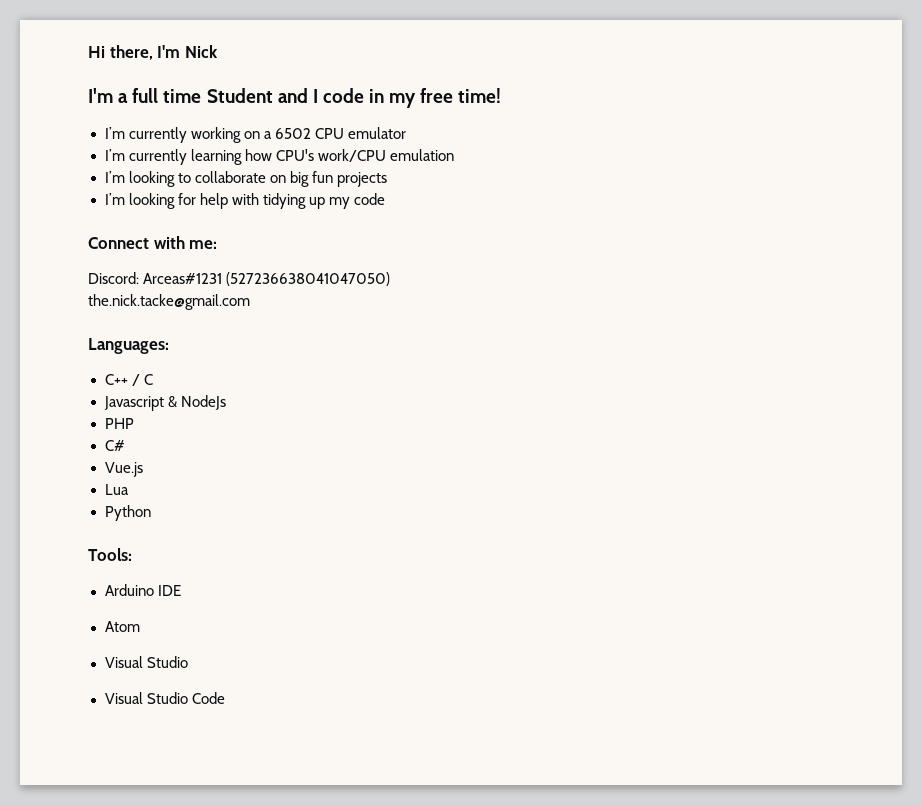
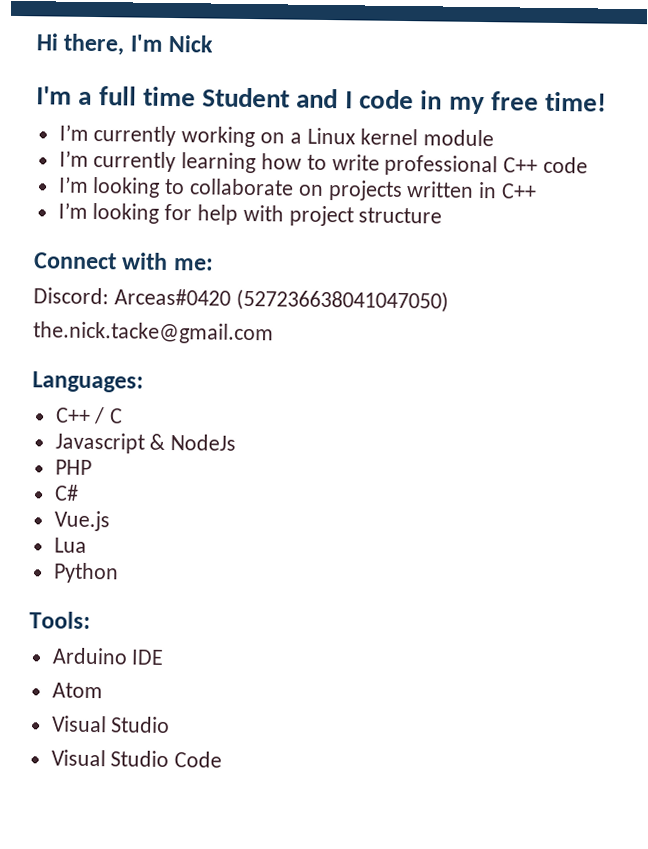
[274,127,406,139] 6502 CPU emulator -> [306,127,495,147] Linux kernel module
[275,149,454,162] CPU's work/CPU emulation -> [306,154,589,177] to write professional C++ code
[289,171,333,187] big fun -> (324, 190) none
(387, 179) none -> [406,181,538,199] written in C++
[262,193,385,209] tidying up my code -> [288,205,443,227] project structure
[143,273,223,284] Arceas#1231 -> [113,288,231,306] Arceas#0420

